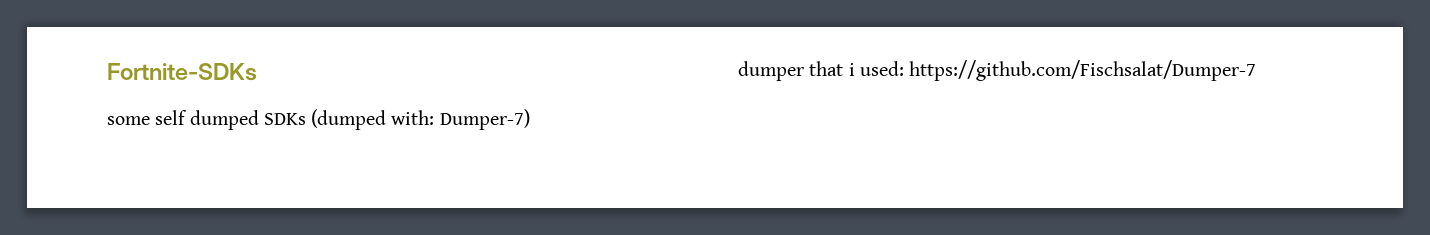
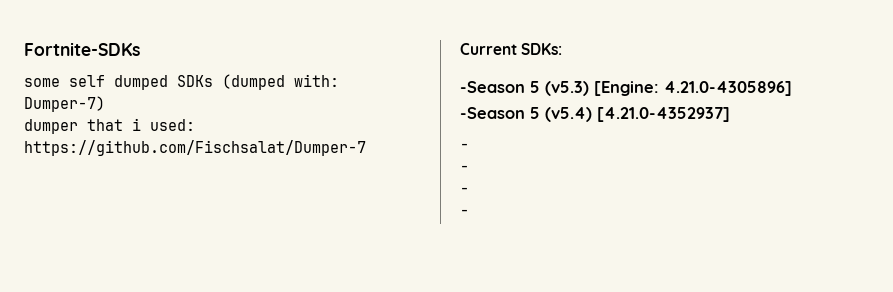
(1257, 70) none -> [460,43,563,55] [460,81,792,96] [460,107,730,122] [460,143,469,150] [460,165,469,172] [460,187,469,194] [460,209,469,216] // Current SDKs: // -Season 5 (v5.3) [Engine: 4.21.0-4305896] // -Season 5 (v5.4) [4.21.0-4352937] // - // - // - // -

